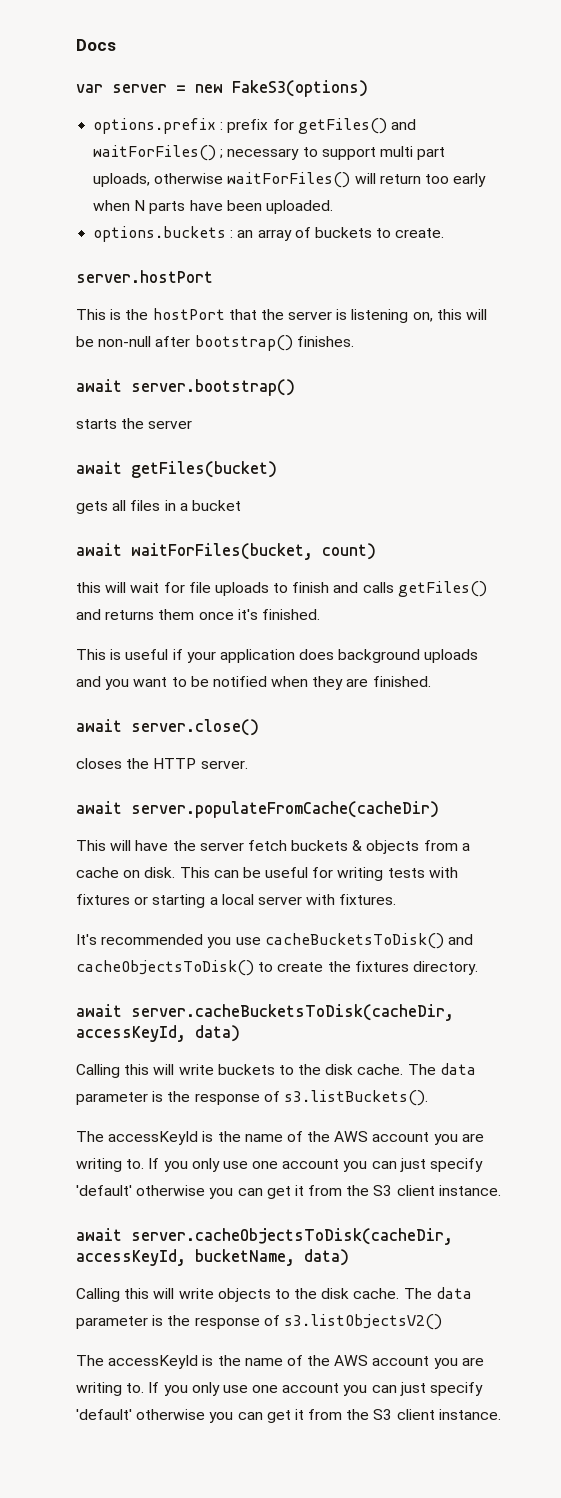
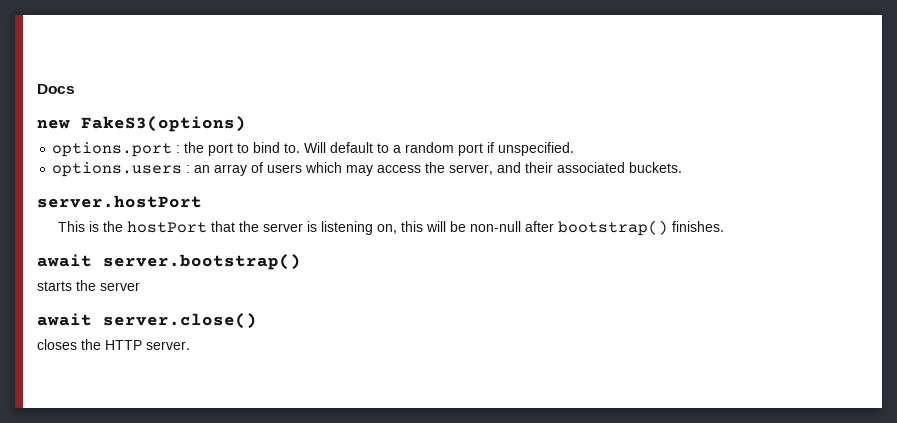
[76,84,186,93] var server = -> (75, 89) none
[93,118,416,134] [93,145,446,161] [93,172,487,188] [93,200,333,214] [93,226,445,242] options.prefix : prefix for getFiles() and waitForFiles() ; necessary to support multi part uploads, otherwise waitForFiles() will return too early when N parts have been uploaded. // options.buckets : an array of buckets to create. -> [52,142,575,157] [52,162,683,177] options.port : the port to bind to. Will default to a random port if unspecified. // options.users : an array of users which may access the server, and their associated buckets.
[76,461,277,478] [76,500,241,514] [76,543,376,560] [76,581,487,597] [76,609,320,620] [76,649,479,663] [76,676,431,690] // await getFiles(bucket) // gets all files in a bucket // await waitForFiles(bucket, count) // this will wait for file uploads to finish and calls getFiles() and returns them once it's finished. // This is useful if your application does background uploads and you want to be notified when they are finished. -> (140, 286) none
[76,801,439,818] [76,840,470,854] [76,867,458,881] [76,894,397,908] [76,933,473,949] [76,960,478,976] [76,1004,454,1021] [76,1025,240,1042] [76,1063,476,1078] [76,1090,428,1106] [76,1131,484,1145] [76,1158,484,1172] [76,1185,501,1199] [76,1228,453,1245] [76,1249,349,1266] [76,1287,472,1302] [76,1314,442,1330] [76,1355,484,1369] [76,1382,484,1396] [76,1409,501,1423] // await server.populateFromCache(cacheDir) // This will have the server fetch buckets & objects from a cache on disk. This can be useful for writing tests with fixtures or starting a local server with fixtures. // It's recommended you use cacheBucketsToDisk() and cacheObjectsToDisk() to create the fixtures directory. // await server.cacheBucketsToDisk(cacheDir, accessKeyId, data) // Calling this will write buckets to the disk cache. The data parameter is the response of s3.listBuckets(). // The accessKeyId is the name of the AWS account you are writing to. If you only use one account you can just specify 'default' otherwise you can get it from the S3 client instance. // await server.cacheObjectsToDisk(cacheDir, accessKeyId, bucketName, data) // Calling this will write objects to the disk cache. The data parameter is the response of s3.listObjectsV2() // The accessKeyId is the name of the AWS account you are writing to. If you only use one account you can just specify 'default' otherwise you can get it from the S3 client instance. -> (190, 345) none

